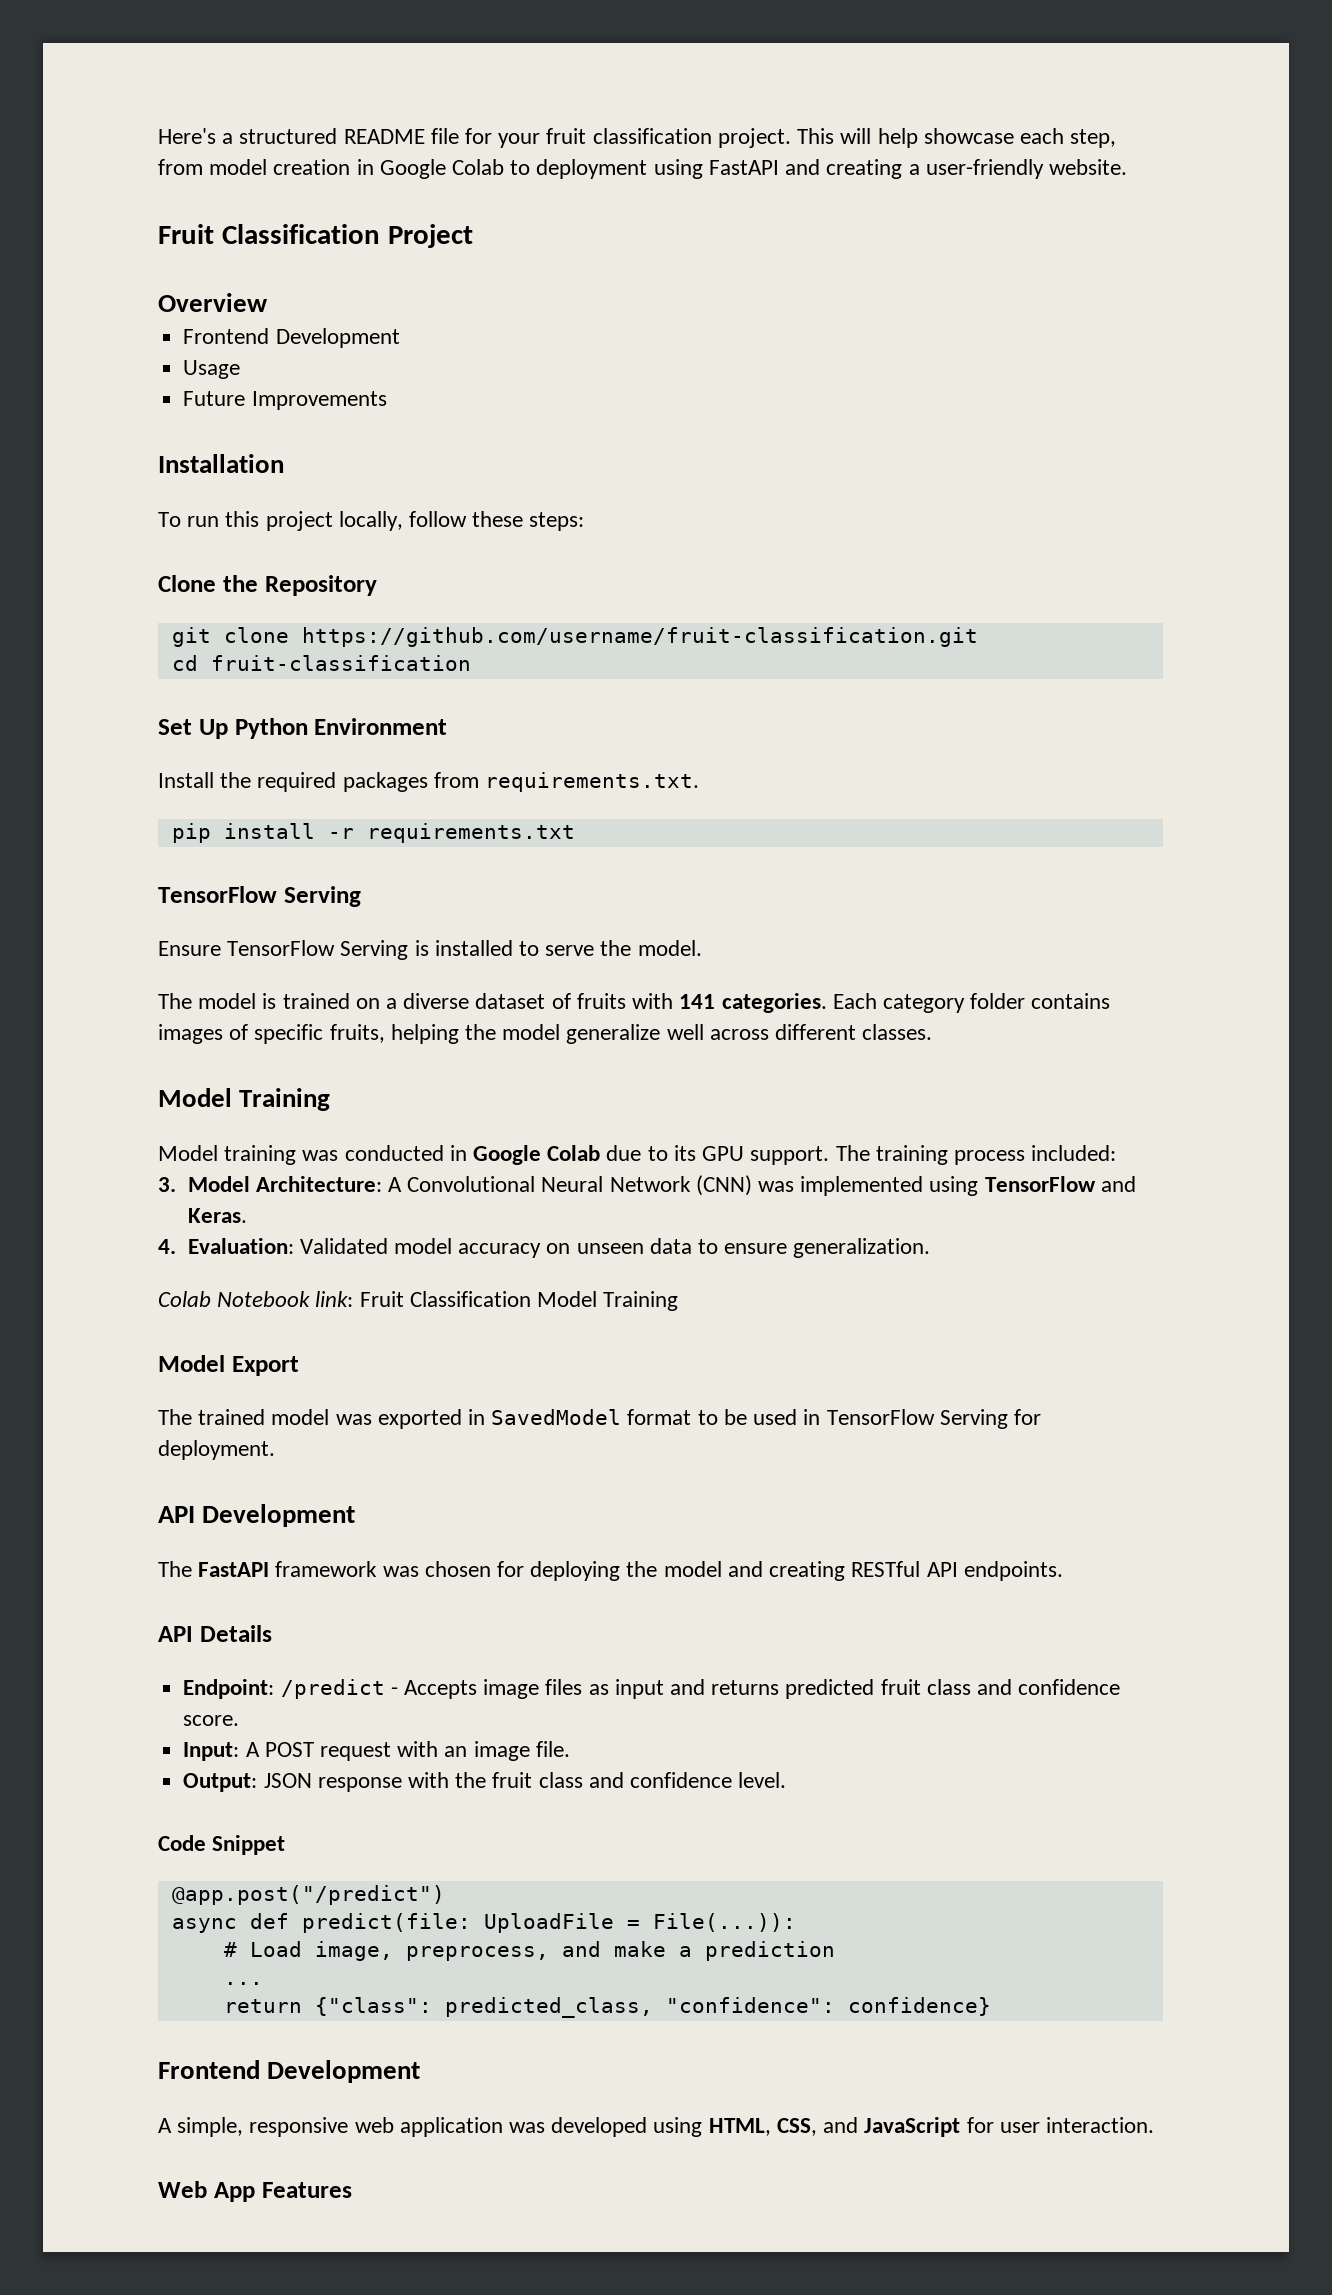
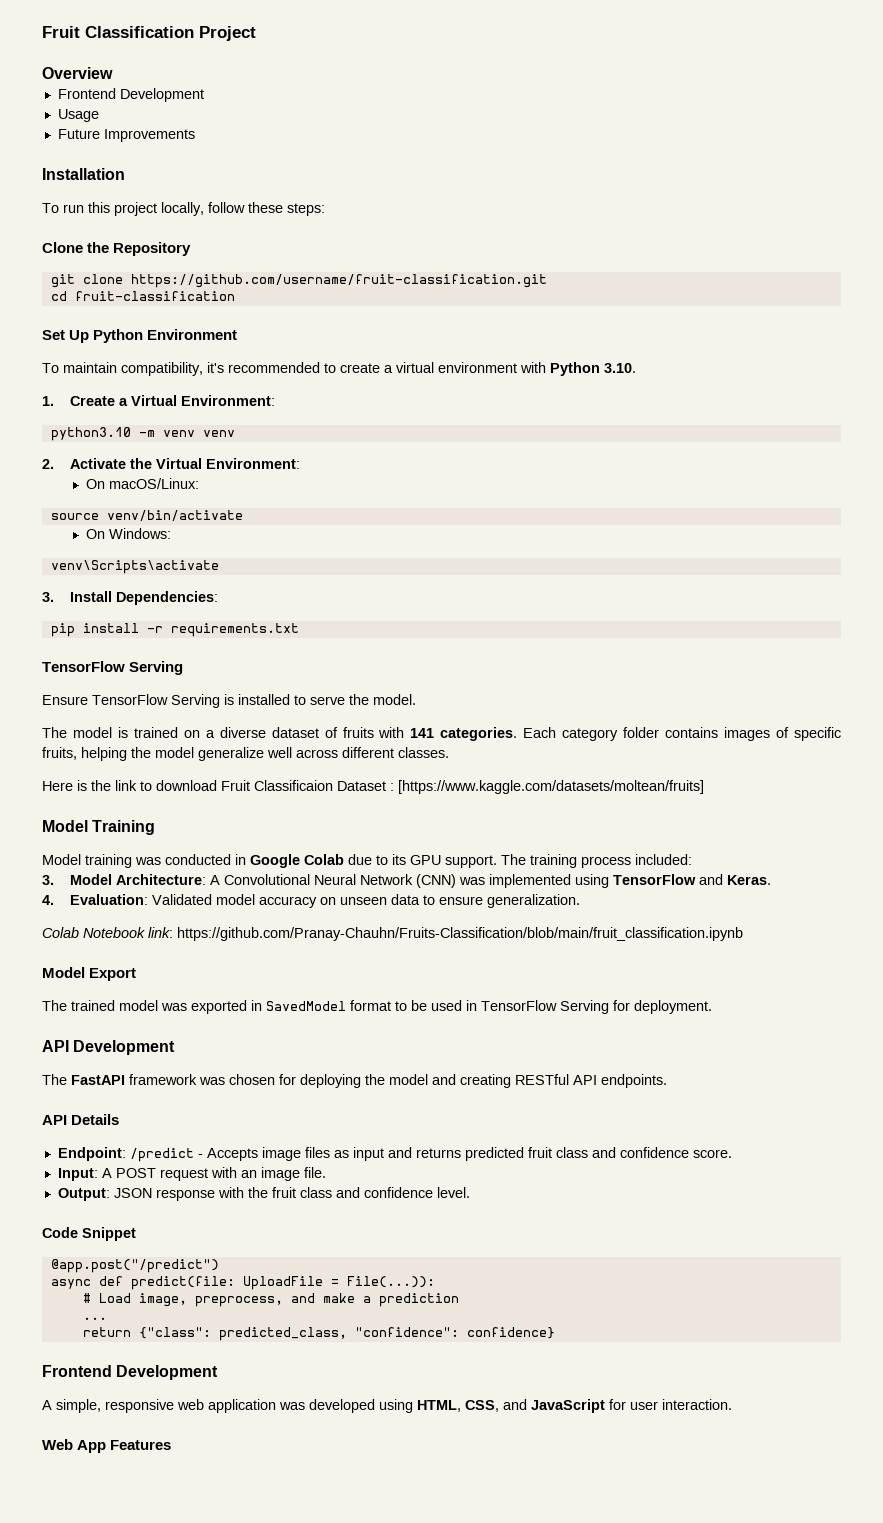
[158,128,1117,148] [158,159,1127,179] Here's a structured README file for your fruit classification project. This will help showcase each step, from model creation in Google Colab to deployment using FastAPI and creating a user-friendly website. // -> (42, 32) none
[158,772,700,792] Install the required packages from requirements.txt. -> [42,362,636,376] [42,395,276,406] [50,427,235,441] [42,458,301,469] [86,478,200,489] [50,510,243,521] [86,528,172,539] [50,560,219,574] [42,591,219,605] To maintain compatibility, it's recommended to create a virtual environment with Python 3.10. // 1. Create a Virtual Environment: // python3.10 -m venv venv // 2. Activate the Virtual Environment: // On macOS/Linux: // source venv/bin/activate // On Windows: // venv\Scripts\activate // 3. Install Dependencies:
(933, 1032) none -> [42,780,704,794] // Here is the link to download Fruit Classificaion Dataset : [https://www.kaggle.com/datasets/moltean/fruits]
[359,1291,679,1311] Fruit Classification Model Training -> [177,927,743,941] https://github.com/Pranay-Chauhn/Fruits-Classification/blob/main/fruit_classification.ipynb

